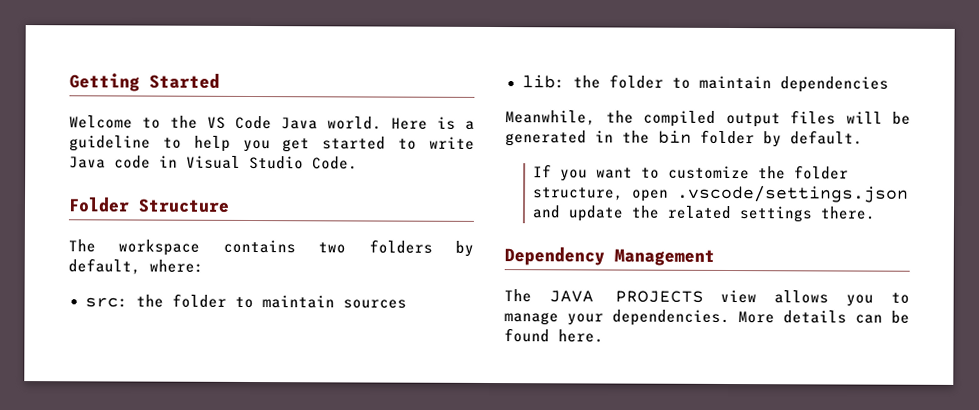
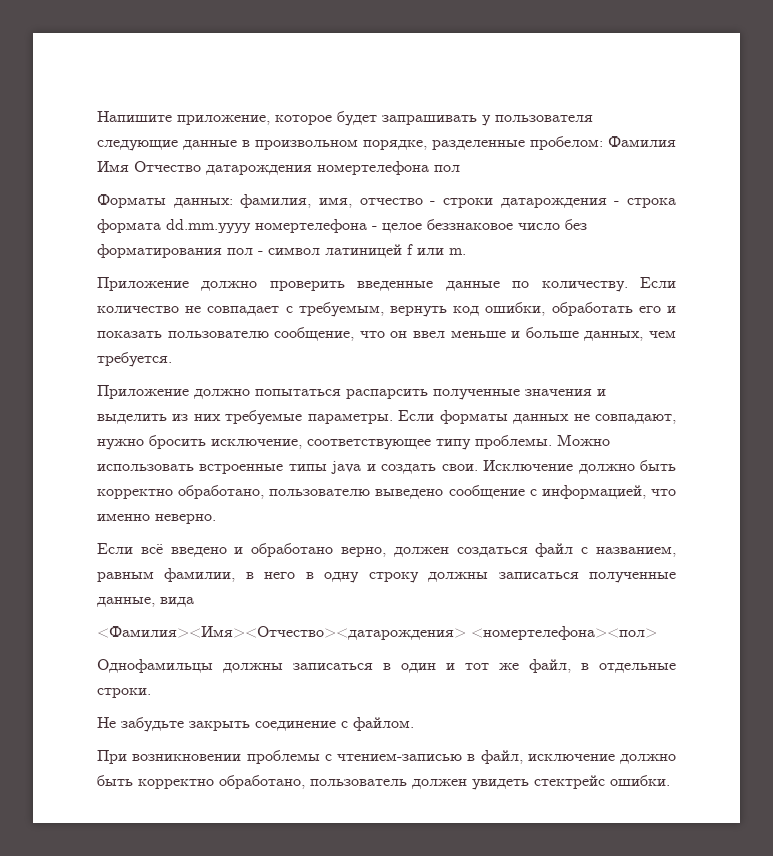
[69,73,220,92] [69,115,475,130] [69,135,475,153] [69,155,358,170] [68,197,230,213] [68,239,474,257] [68,258,204,275] [84,293,407,309] [521,74,889,93] [505,110,911,128] [505,129,863,148] [533,164,850,182] [533,184,910,203] [532,205,876,223] [504,247,715,266] [504,289,910,307] [504,309,910,327] [504,328,604,343] Getting Started // Welcome to the VS Code Java world. Here is a guideline to help you get started to write Java code in Visual Studio Code. // Folder Structure // The workspace contains two folders by default, where: // src: the folder to maintain sources // lib: the folder to maintain dependencies // Meanwhile, the compiled output files will be generated in the bin folder by default. // If you want to customize the folder structure, open .vscode/settings.json and update the related settings there. // Dependency Management // The JAVA PROJECTS view allows you to manage your dependencies. More details can be found here. -> [97,111,593,126] [97,136,676,151] [97,161,460,175] [97,194,676,208] [97,219,587,233] [97,244,466,258] [97,277,677,292] [97,302,676,317] [97,327,677,341] [97,352,172,367] [97,385,606,400] [97,410,677,425] [97,434,610,450] [97,460,677,474] [97,485,676,499] [97,513,216,524] [97,543,676,557] [97,568,677,583] [97,597,194,607] [97,626,657,640] [97,659,676,673] [97,688,151,698] [97,717,414,732] [97,750,676,764] [97,775,670,790] Напишите приложение, которое будет запрашивать у пользователя следующие данные в произвольном порядке, разделенные пробелом: Фамилия Имя Отчество датарождения номертелефона пол // Форматы данных: фамилия, имя, отчество - строки датарождения - строка формата dd.mm.yyyy номертелефона - целое беззнаковое число без форматирования пол - символ латиницей f или m. // Приложение должно проверить введенные данные по количеству. Если количество не совпадает с требуемым, вернуть код ошибки, обработать его и показать пользователю сообщение, что он ввел меньше и больше данных, чем требуется. // Приложение должно попытаться распарсить полученные значения и выделить из них требуемые параметры. Если форматы данных не совпадают, нужно бросить исключение, соответствующее типу проблемы. Можно использовать встроенные типы java и создать свои. Исключение должно быть корректно обработано, пользователю выведено сообщение с информацией, что именно неверно. // Если всё введено и обработано верно, должен создаться файл с названием, равным фамилии, в него в одну строку должны записаться полученные данные, вида // <Фамилия><Имя><Отчество><датарождения> <номертелефона><пол> // Однофамильцы должны записаться в один и тот же файл, в отдельные строки. // Не забудьте закрыть соединение с файлом. // При возникновении проблемы с чтением-записью в файл, исключение должно быть корректно обработано, пользователь должен увидеть стектрейс ошибки.

